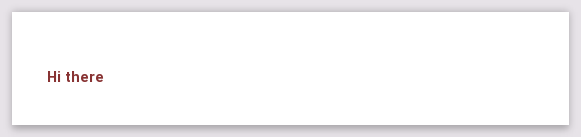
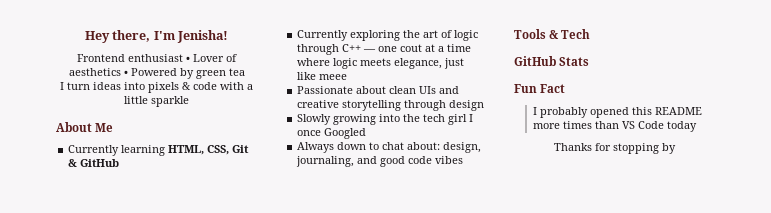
[47,71,104,82] Hi there -> [84,30,229,43] [77,54,237,62] [68,68,245,79] [60,82,253,93] [124,96,189,107] [56,122,114,132] [68,145,250,156] [68,159,120,167] [297,30,479,41] [297,44,472,55] [297,58,465,69] [297,72,348,80] [297,86,460,94] [297,100,485,111] [297,114,474,125] [297,128,367,139] [297,142,482,153] [296,156,464,167] [514,29,591,39] [514,56,590,66] [514,84,566,93] [532,107,702,118] [532,121,697,132] [554,143,676,154] Hey there, I'm Jenisha! // Frontend enthusiast • Lover of aesthetics • Powered by green tea // I turn ideas into pixels & code with a little sparkle // About Me // Currently learning HTML, CSS, Git & GitHub // Currently exploring the art of logic through C++ — one cout at a time where logic meets elegance, just like meee // Passionate about clean UIs and creative storytelling through design // Slowly growing into the tech girl I once Googled // Always down to chat about: design, journaling, and good code vibes // Tools & Tech // GitHub Stats // Fun Fact // I probably opened this README more times than VS Code today // Thanks for stopping by

